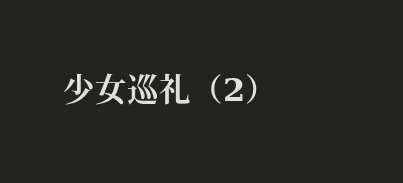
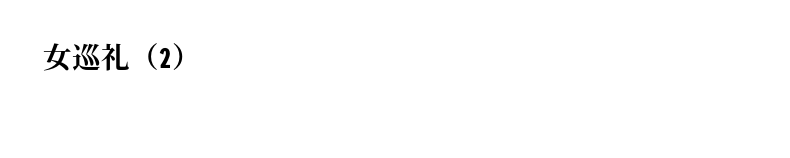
[63,73,96,105] 少 -> (43, 57) none

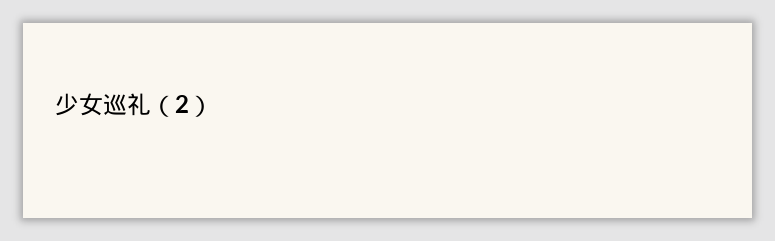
(43, 57) none -> [55,93,79,116] 少

